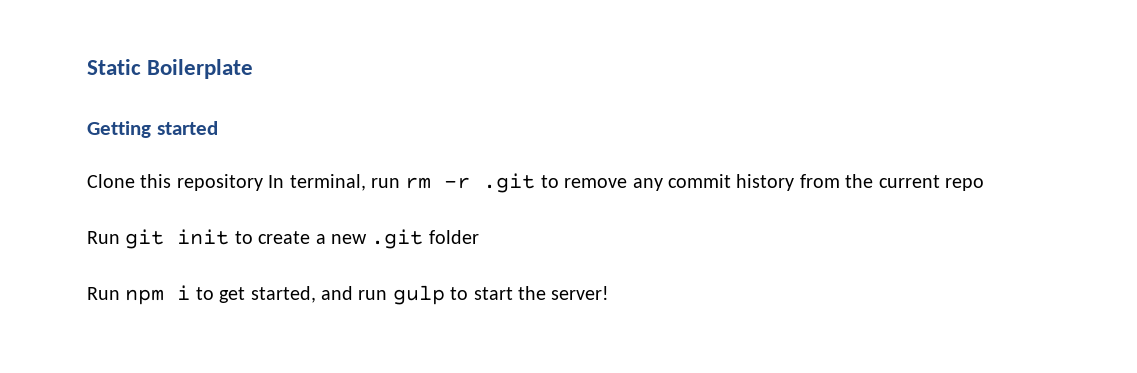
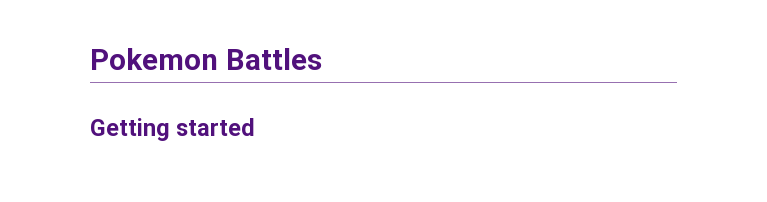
[87,59,254,79] Static Boilerplate -> [90,48,322,70] Pokemon Battles
[87,173,984,193] [87,229,479,249] [87,285,610,305] // Clone this repository In terminal, run rm -r .git to remove any commit history from the current repo // Run git init to create a new .git folder // Run npm i to get started, and run gulp to start the server! -> (256, 127) none

